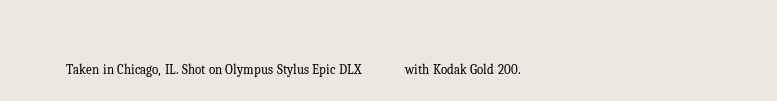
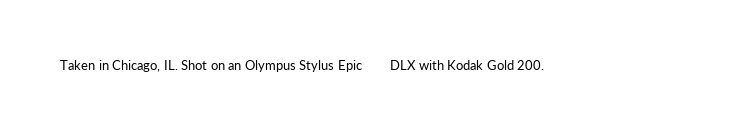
(222, 70) none -> [228,63,242,70] an

